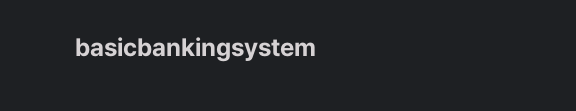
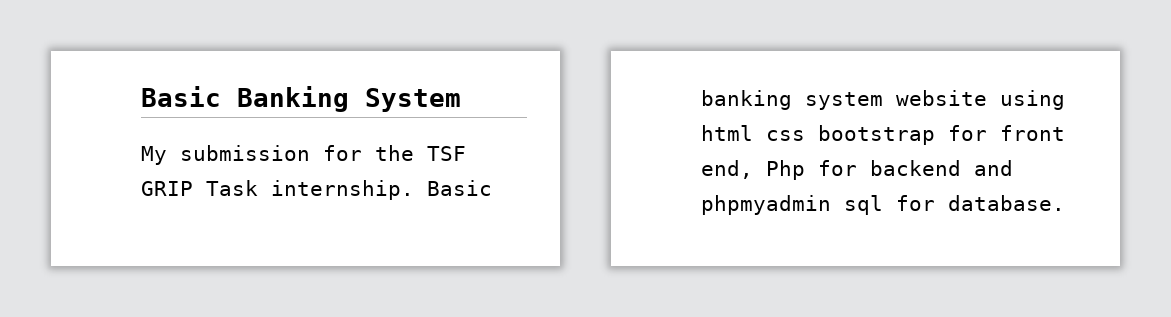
[75,37,316,62] basicbankingsystem -> [141,86,461,112] [141,145,466,165] [141,180,492,200] [701,90,1065,110] [701,125,1065,145] [701,160,1013,180] [701,195,1065,215] Basic Banking System // My submission for the TSF GRIP Task internship. Basic banking system website using html css bootstrap for front end, Php for backend and phpmyadmin sql for database.

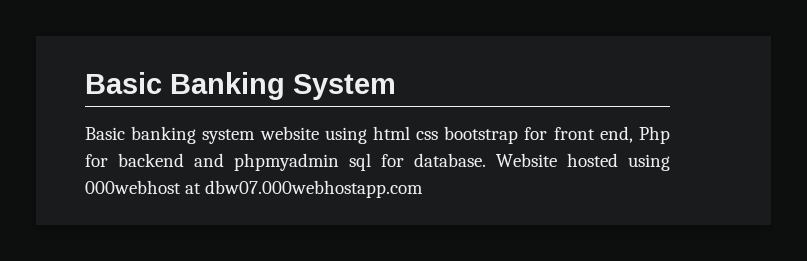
[141,145,466,165] [141,180,414,200] My submission for the TSF GRIP Task internship. -> (396, 87) none
(1065, 203) none -> [496,153,670,171] [85,180,424,198] Website hosted using 000webhost at dbw07.000webhostapp.com

